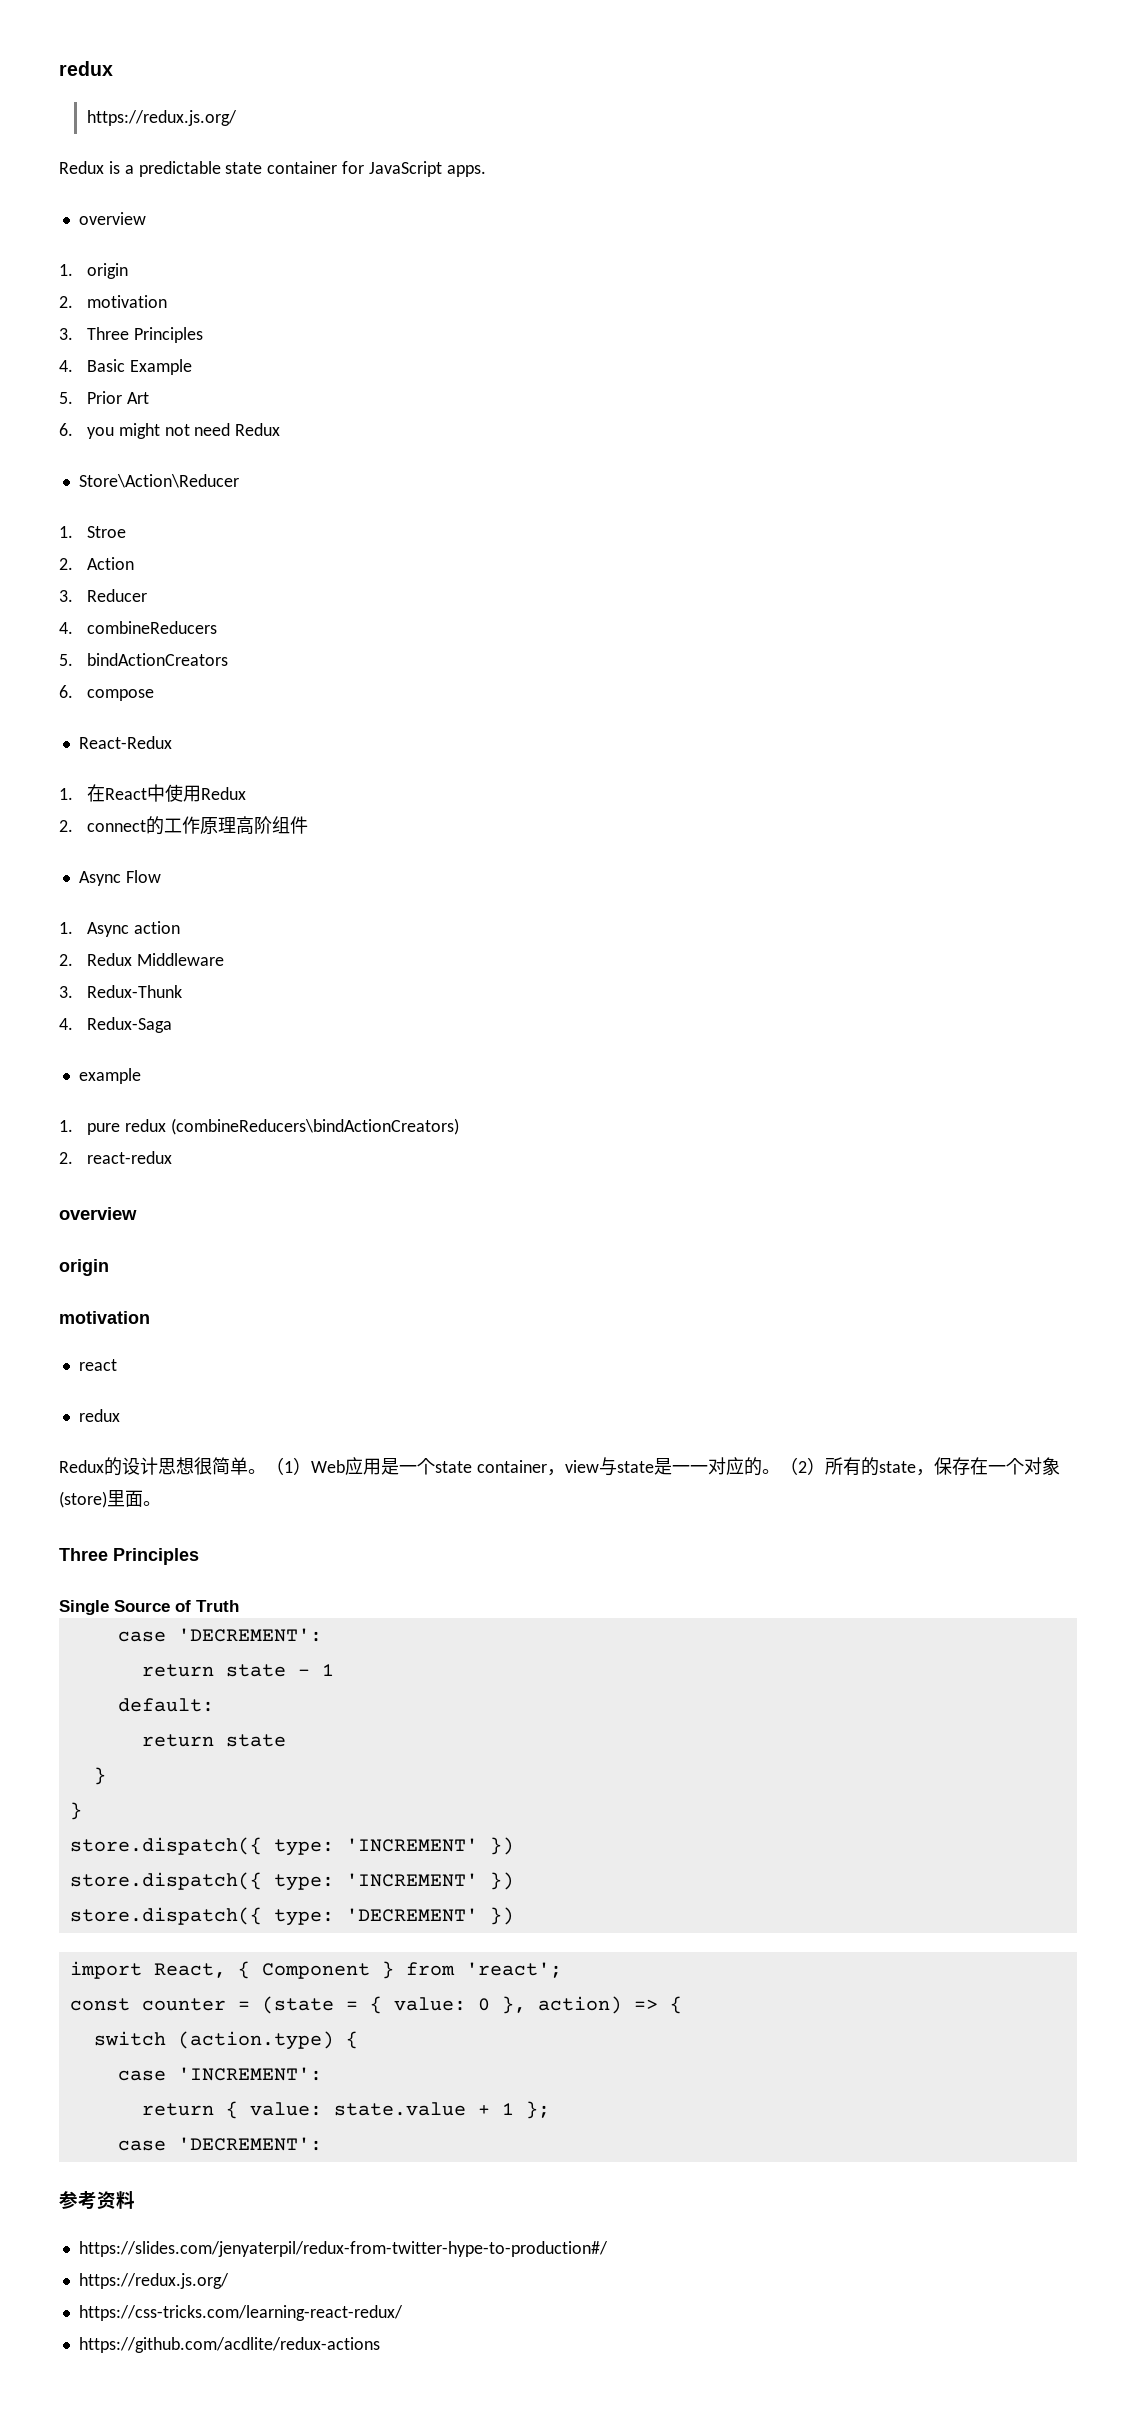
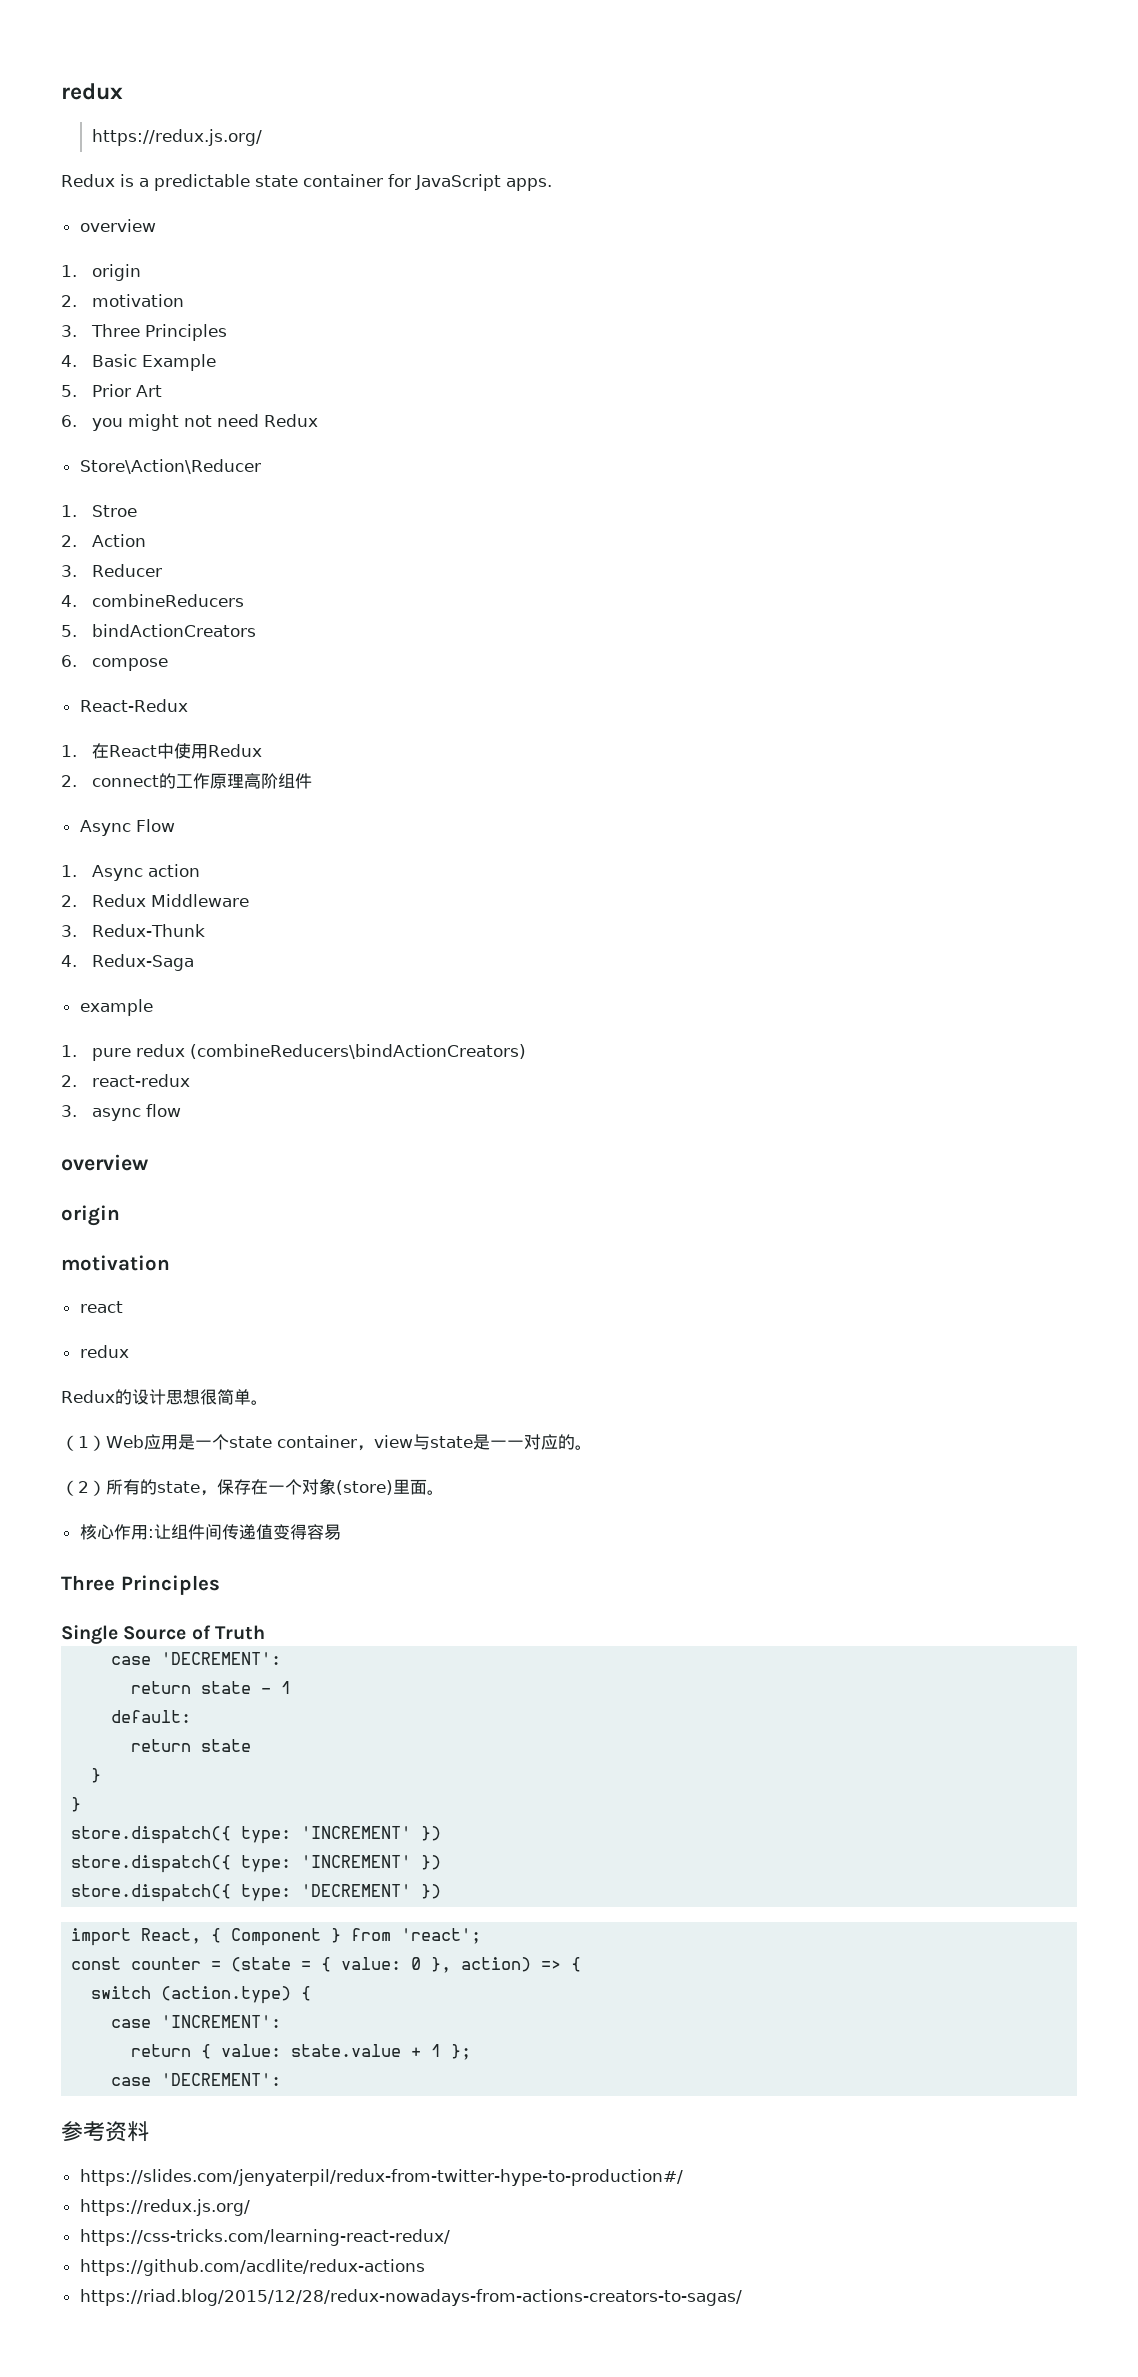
(172, 1157) none -> [61,1104,181,1121] // 3. async flow
(266, 1471) none -> (268, 1402) //
(780, 1471) none -> (592, 1447) //
(161, 1503) none -> [79,1524,341,1540] // 核心作用:让组件间传递值变得容易
(380, 2345) none -> [79,2289,742,2306] // https://riad.blog/2015/12/28/redux-nowadays-from-actions-creators-to-sagas/

